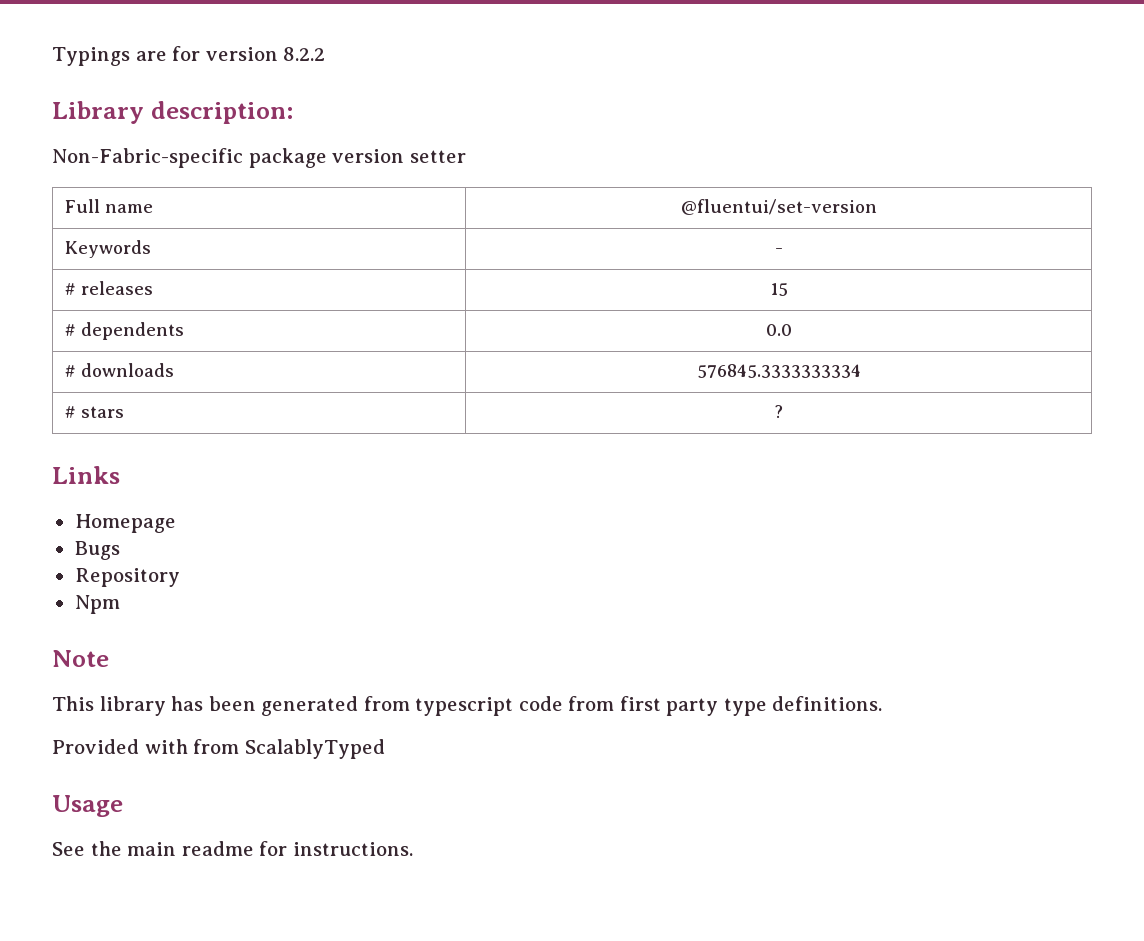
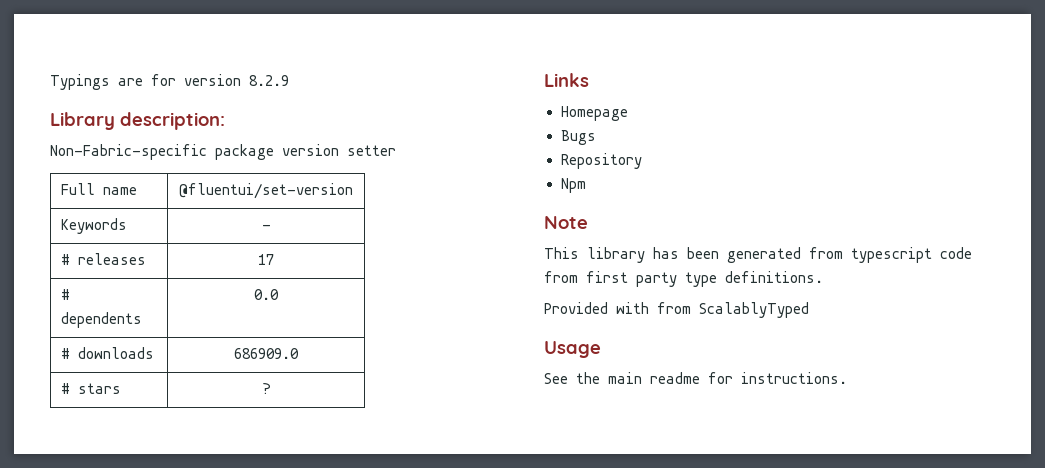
[283,47,326,61] 8.2.2 -> [249,75,289,86] 8.2.9
[769,283,788,296] 15 -> [258,254,274,265] 17
[696,364,861,378] 576845.3333333334 -> [234,348,299,359] 686909.0

